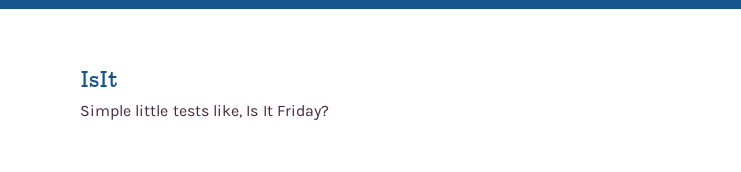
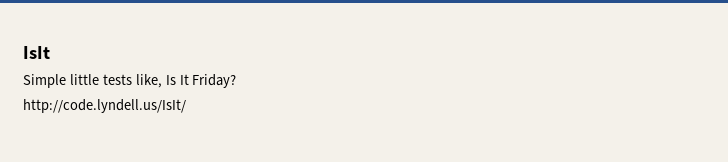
(329, 112) none -> [23,99,186,113] // http://code.lyndell.us/IsIt/

